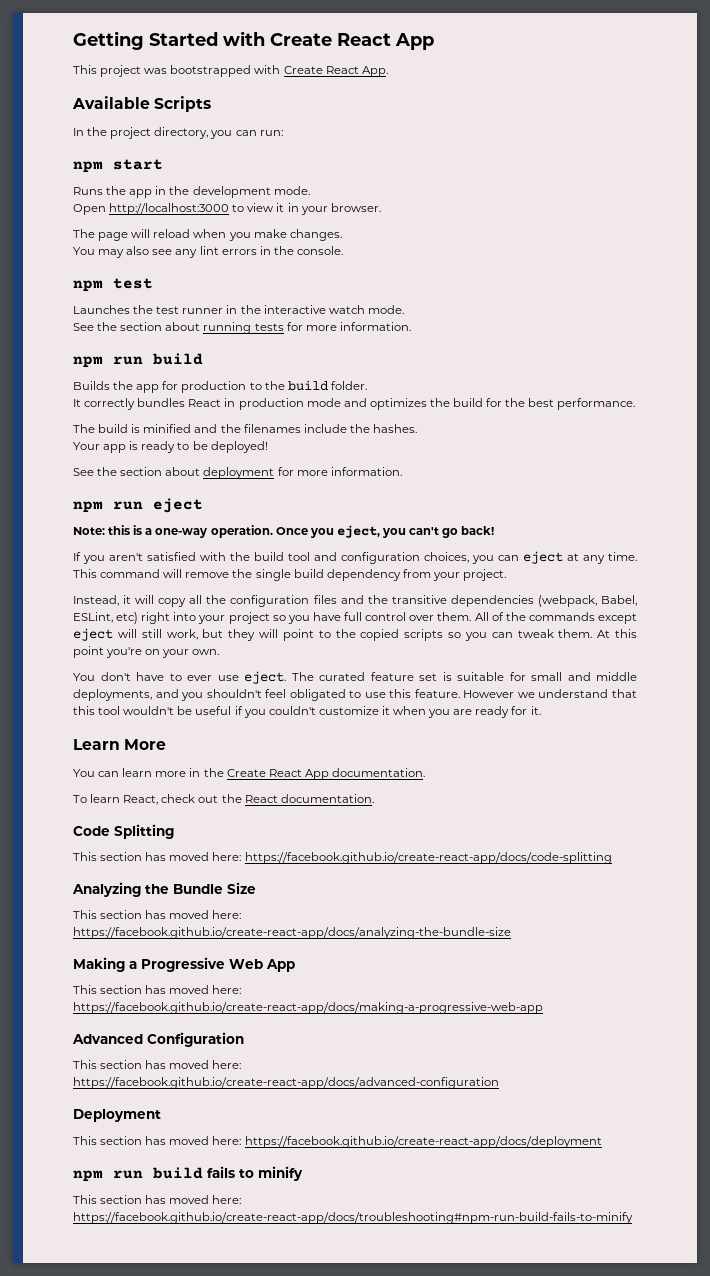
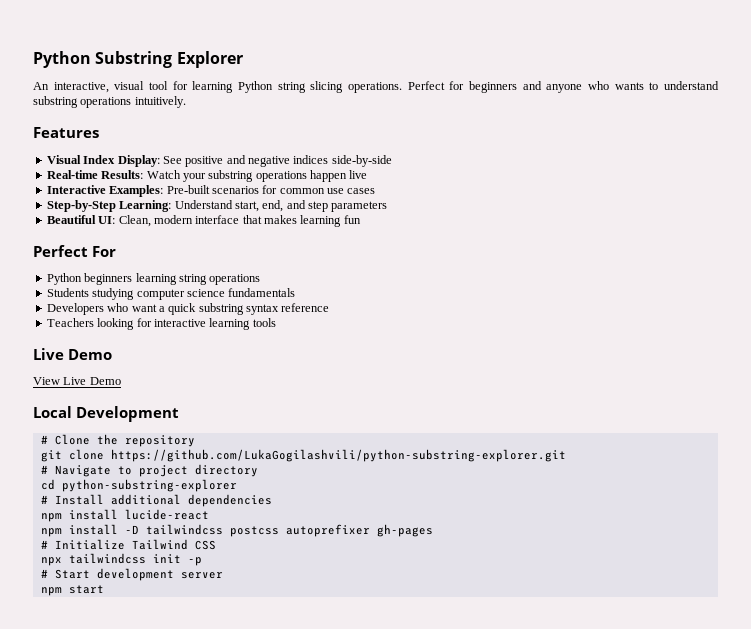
[73,31,434,50] [73,65,388,77] [72,96,212,112] [73,127,283,139] [73,159,163,173] [73,186,310,198] [73,203,381,215] [73,229,342,241] [73,246,343,258] [73,278,153,292] [73,305,404,314] [73,322,411,334] [73,353,203,368] [73,380,367,393] [73,398,636,410] [73,424,417,433] [73,441,268,453] [73,467,402,479] [73,498,203,513] [73,525,495,538] [73,551,637,564] [73,569,507,581] [73,595,638,607] [73,612,638,624] [73,628,637,641] [73,646,220,658] [73,671,637,684] [73,689,638,701] [73,706,541,718] [73,739,167,750] [73,768,425,780] [73,794,374,805] [73,824,174,839] [73,852,612,864] [72,882,256,897] [73,910,242,919] [73,927,511,939] [73,957,295,972] [73,985,242,994] [73,1002,543,1014] [72,1032,244,1047] [73,1060,242,1069] [73,1077,499,1089] [73,1109,161,1122] [73,1136,602,1148] [73,1166,303,1182] [73,1195,242,1204] [73,1212,633,1224] Getting Started with Create React App // This project was bootstrapped with Create React App. // Available Scripts // In the project directory, you can run: // npm start // Runs the app in the development mode. // Open http://localhost:3000 to view it in your browser. // The page will reload when you make changes. // You may also see any lint errors in the console. // npm test // Launches the test runner in the interactive watch mode. // See the section about running tests for more information. // npm run build // Builds the app for production to the build folder. // It correctly bundles React in production mode and optimizes the build for the best performance. // The build is minified and the filenames include the hashes. // Your app is ready to be deployed! // See the section about deployment for more information. // npm run eject // Note: this is a one-way operation. Once you eject, you can't go back! // If you aren't satisfied with the build tool and configuration choices, you can eject at any time. This command will remove the single build dependency from your project. // Instead, it will copy all the configuration files and the transitive dependencies (webpack, Babel, ESLint, etc) right into your project so you have full control over them. All of the commands except eject will still work, but they will point to the copied scripts so you can tweak them. At this point you're on your own. // You don't have to ever use eject. The curated feature set is suitable for small and middle deployments, and you shouldn't feel obligated to use this feature. However we understand that this tool wouldn't be useful if you couldn't customize it when you are ready for it. // Learn More // You can learn more in the Create React App documentation. // To learn React, check out the React documentation. // Code Splitting // This section has moved here: https://facebook.github.io/create-react-app/docs/code-splitting // Analyzing the Bundle Size // This section has moved here: https://facebook.github.io/create-react-app/docs/analyzing-the-bundle-size // Making a Progressive Web App // This section has moved here: https://facebook.github.io/create-react-app/docs/making-a-progressive-web-app // Advanced Configuration // This section has moved here: https://facebook.github.io/create-react-app/docs/advanced-configuration // Deployment // This section has moved here: https://facebook.github.io/create-react-app/docs/deployment // npm run build fails to minify // This section has moved here: https://facebook.github.io/create-react-app/docs/troubleshooting#npm-run-build-fails-to-minify -> [33,51,243,68] [33,81,719,93] [33,96,186,108] [33,127,99,138] [46,155,392,167] [46,170,368,182] [46,185,376,197] [46,200,388,212] [46,215,361,227] [33,245,116,257] [46,273,261,285] [46,288,296,300] [46,303,330,315] [46,318,276,330] [33,348,112,360] [33,377,121,385] [33,406,179,422] [40,434,195,447] [40,449,566,462] [40,464,258,477] [40,479,237,492] [40,494,272,507] [40,509,209,522] [40,524,433,537] [40,539,216,550] [40,553,202,566] [40,568,223,581] [40,585,104,596] Python Substring Explorer // An interactive, visual tool for learning Python string slicing operations. Perfect for beginners and anyone who wants to understand substring operations intuitively. // Features // Visual Index Display: See positive and negative indices side-by-side // Real-time Results: Watch your substring operations happen live // Interactive Examples: Pre-built scenarios for common use cases // Step-by-Step Learning: Understand start, end, and step parameters // Beautiful UI: Clean, modern interface that makes learning fun // Perfect For // Python beginners learning string operations // Students studying computer science fundamentals // Developers who want a quick substring syntax reference // Teachers looking for interactive learning tools // Live Demo // View Live Demo // Local Development // # Clone the repository // git clone https://github.com/LukaGogilashvili/python-substring-explorer.git // # Navigate to project directory // cd python-substring-explorer // # Install additional dependencies // npm install lucide-react // npm install -D tailwindcss postcss autoprefixer gh-pages // # Initialize Tailwind CSS // npx tailwindcss init -p // # Start development server // npm start

